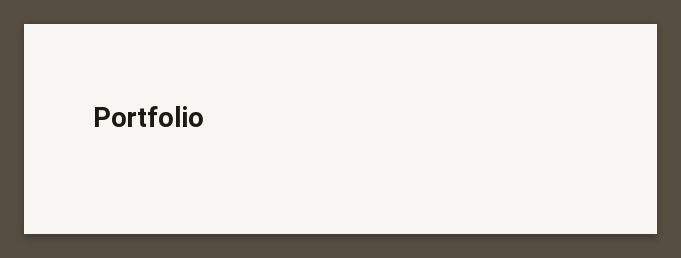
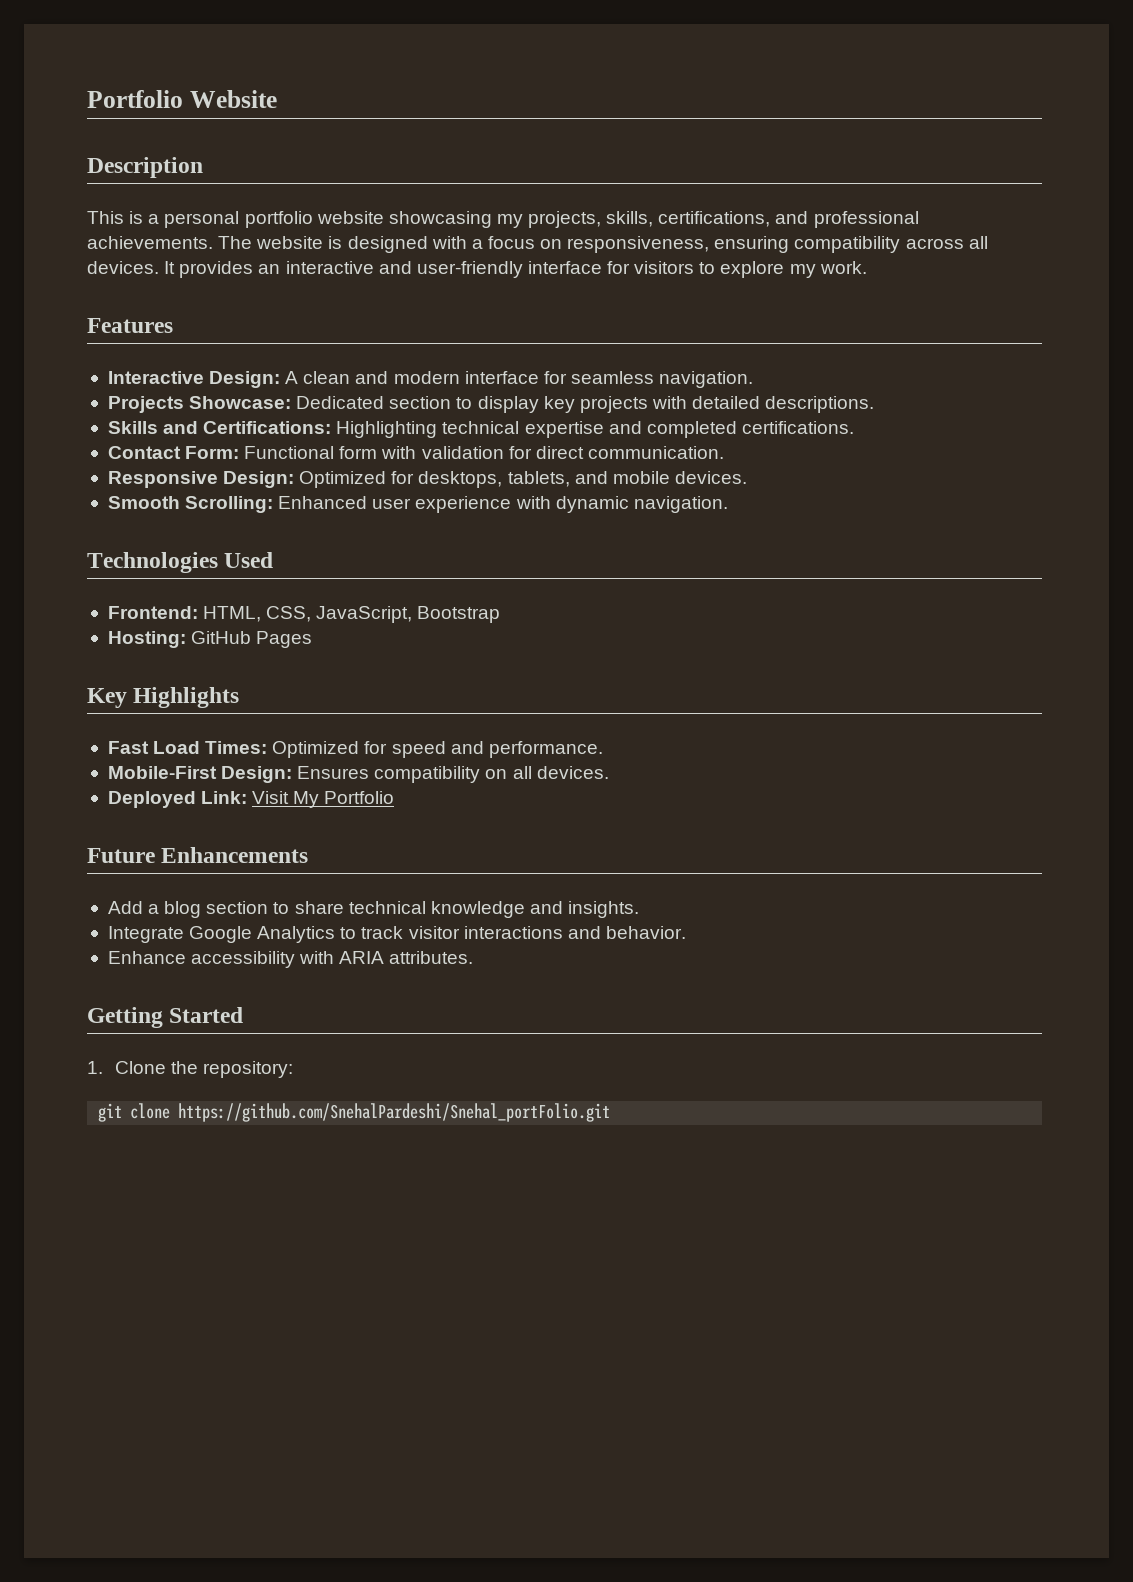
[93,106,204,127] Portfolio -> [87,90,277,108] [87,157,203,178] [87,211,919,228] [87,236,988,253] [87,261,867,278] [87,318,173,333] [107,371,754,388] [107,396,875,413] [107,421,854,438] [107,446,724,459] [107,471,747,488] [107,496,728,513] [87,552,274,573] [107,606,501,623] [107,631,313,648] [87,687,240,708] [107,741,603,758] [107,766,609,783] [107,791,395,808] [87,847,309,863] [107,901,640,918] [107,926,686,943] [107,951,474,968] [87,1007,244,1028] [87,1061,293,1078] [98,1103,611,1122] Portfolio Website // Description // This is a personal portfolio website showcasing my projects, skills, certifications, and professional achievements. The website is designed with a focus on responsiveness, ensuring compatibility across all devices. It provides an interactive and user-friendly interface for visitors to explore my work. // Features // Interactive Design: A clean and modern interface for seamless navigation. // Projects Showcase: Dedicated section to display key projects with detailed descriptions. // Skills and Certifications: Highlighting technical expertise and completed certifications. // Contact Form: Functional form with validation for direct communication. // Responsive Design: Optimized for desktops, tablets, and mobile devices. // Smooth Scrolling: Enhanced user experience with dynamic navigation. // Technologies Used // Frontend: HTML, CSS, JavaScript, Bootstrap // Hosting: GitHub Pages // Key Highlights // Fast Load Times: Optimized for speed and performance. // Mobile-First Design: Ensures compatibility on all devices. // Deployed Link: Visit My Portfolio // Future Enhancements // Add a blog section to share technical knowledge and insights. // Integrate Google Analytics to track visitor interactions and behavior. // Enhance accessibility with ARIA attributes. // Getting Started // 1. Clone the repository: // git clone https://github.com/SnehalPardeshi/Snehal_portFolio.git

